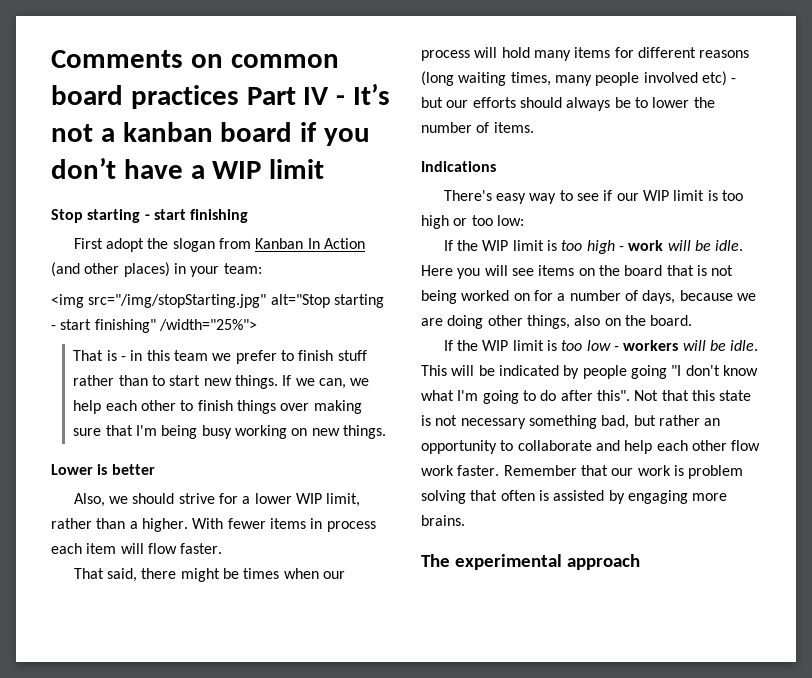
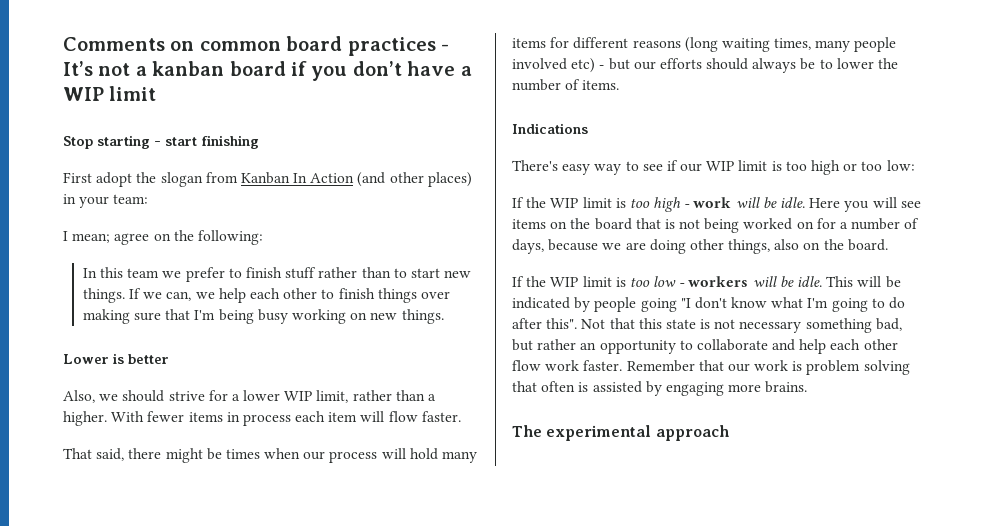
[246,87,330,105] Part IV -> (436, 46) none
[51,294,384,308] [51,319,257,333] [73,350,143,361] <img src="/img/stopStarting.jpg" alt="Stop starting - start finishing" /width="25%"> // That is - in -> [63,230,263,245] [82,268,97,278] I mean; agree on the following: // In

